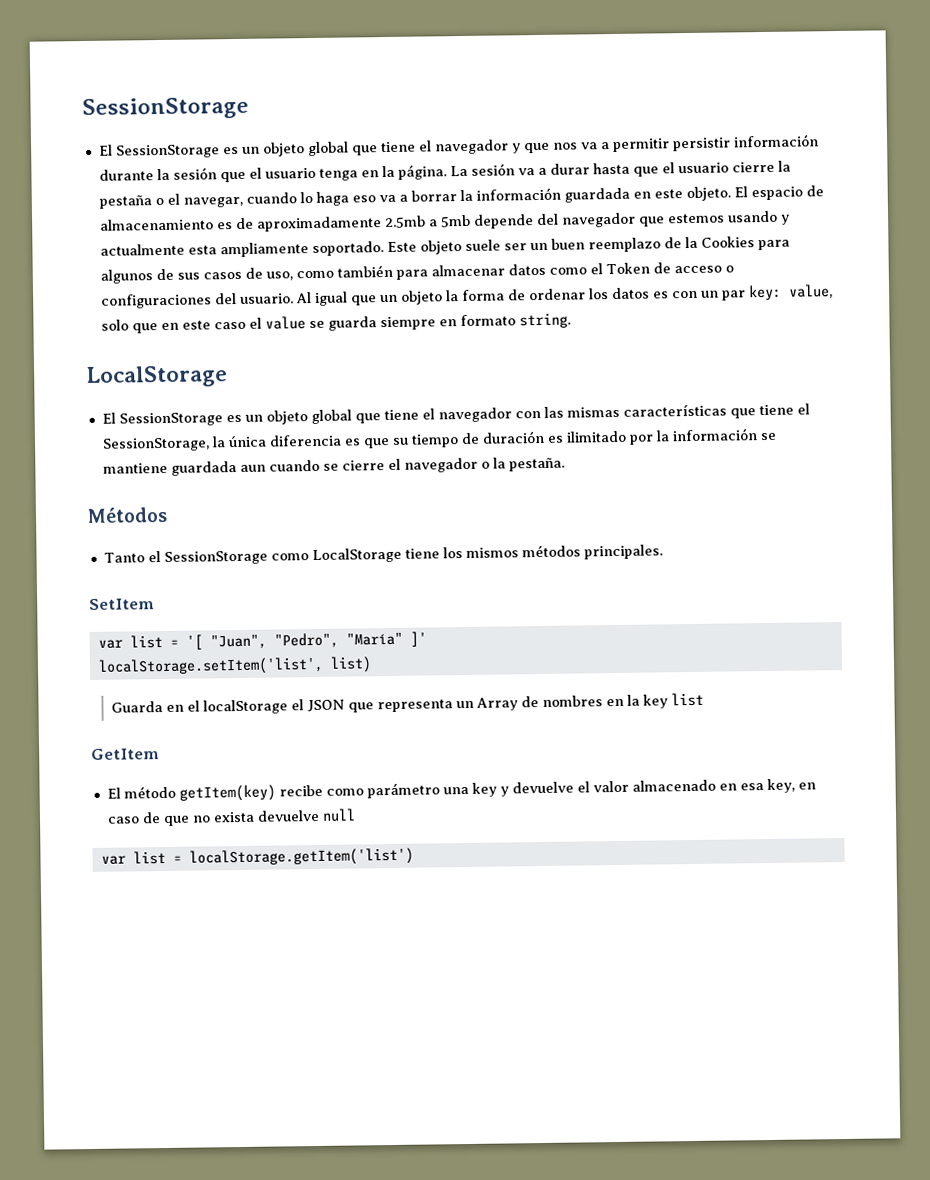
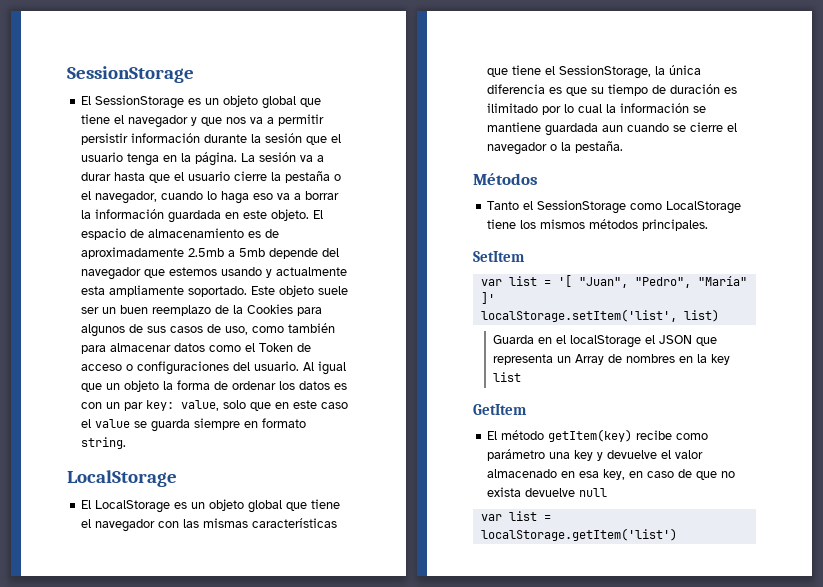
[182,196,243,208] navegar, -> [95,191,158,204] navegador,
[118,412,223,427] SessionStorage -> [95,500,171,513] LocalStorage
(654, 439) none -> [564,104,603,113] lo cual

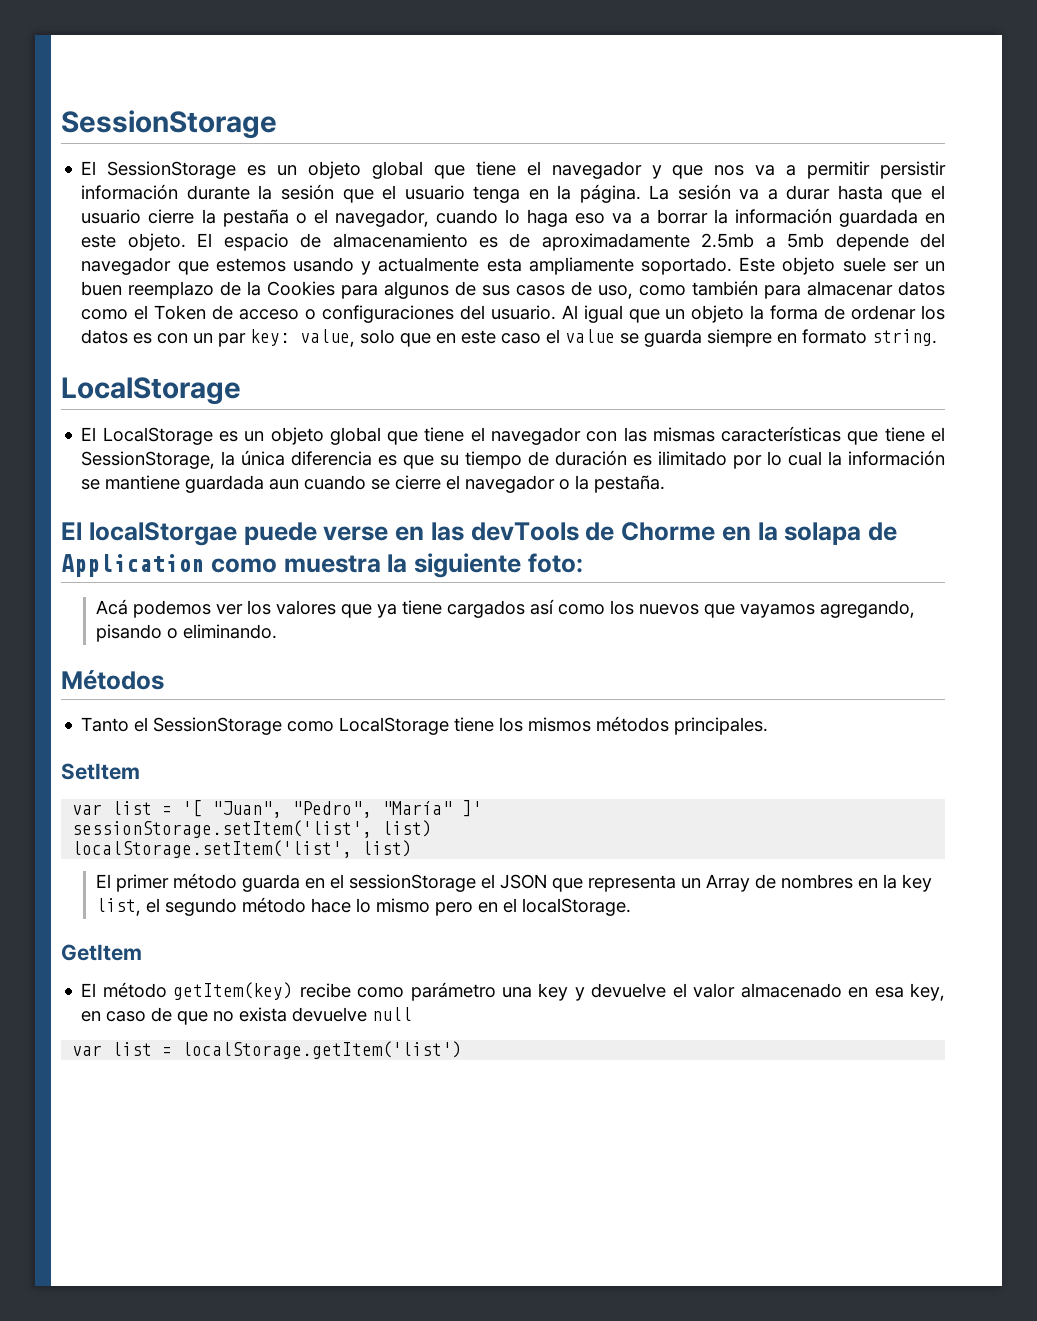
(624, 147) none -> [61,522,897,546] [61,553,583,578] [95,599,915,618] [95,624,277,642] // El localStorgae puede verse en las devTools de Chorme en la solapa de Application como muestra la siguiente foto: // Acá podemos ver los valores que ya tiene cargados así como los nuevos que vayamos agregando, pisando o eliminando.
(495, 298) none -> [72,820,433,838] // sessionStorage.setItem('list', list)
[492,335,641,348] Guarda en el localStorage -> [95,873,476,892] El primer método guarda en el sessionStorage
[492,372,521,382] list -> [95,897,631,916] list, el segundo método hace lo mismo pero en el localStorage.

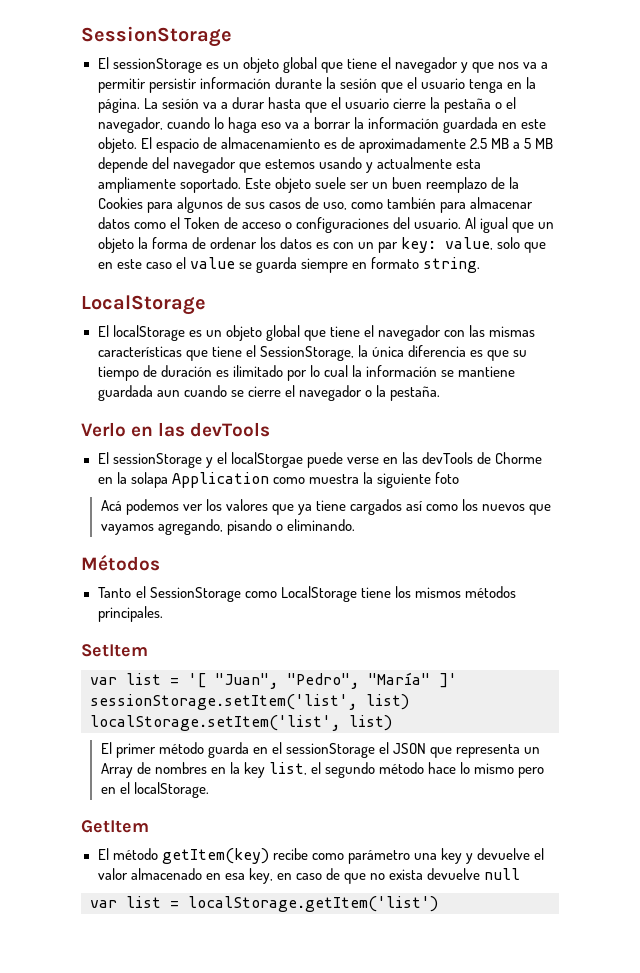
[107,161,237,179] SessionStorage -> [112,58,202,73] sessionStorage
[701,233,825,248] 2.5mb a 5mb -> [469,138,554,149] 2.5 MB a 5 MB
[102,427,213,445] LocalStorage -> [112,325,185,341] localStorage
[61,522,82,540] El -> [81,422,271,437] [97,452,227,468] Verlo en las devTools // El sessionStorage y el
[868,522,897,541] de -> (168, 480) none
[527,553,583,573] foto: -> [434,472,459,484] foto

